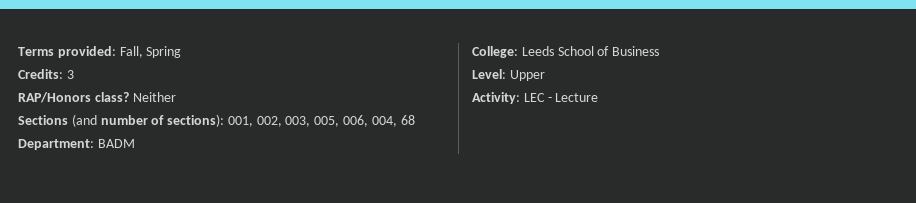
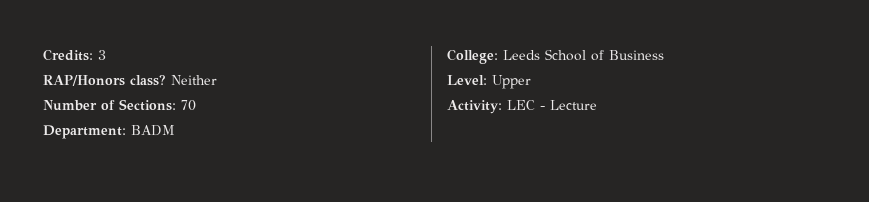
[18,46,182,58] Terms provided: Fall, Spring // -> (43, 55) none
[18,114,415,127] Sections (and number of sections): 001, 002, 003, 005, 006, 004, 68 -> [43,99,196,111] Number of Sections: 70

